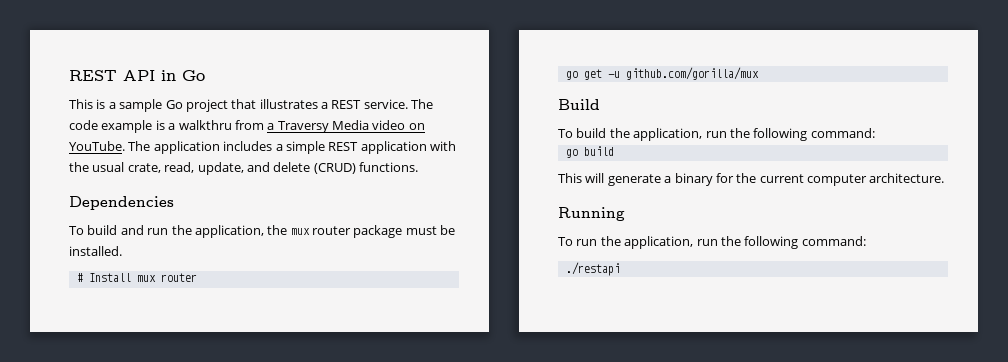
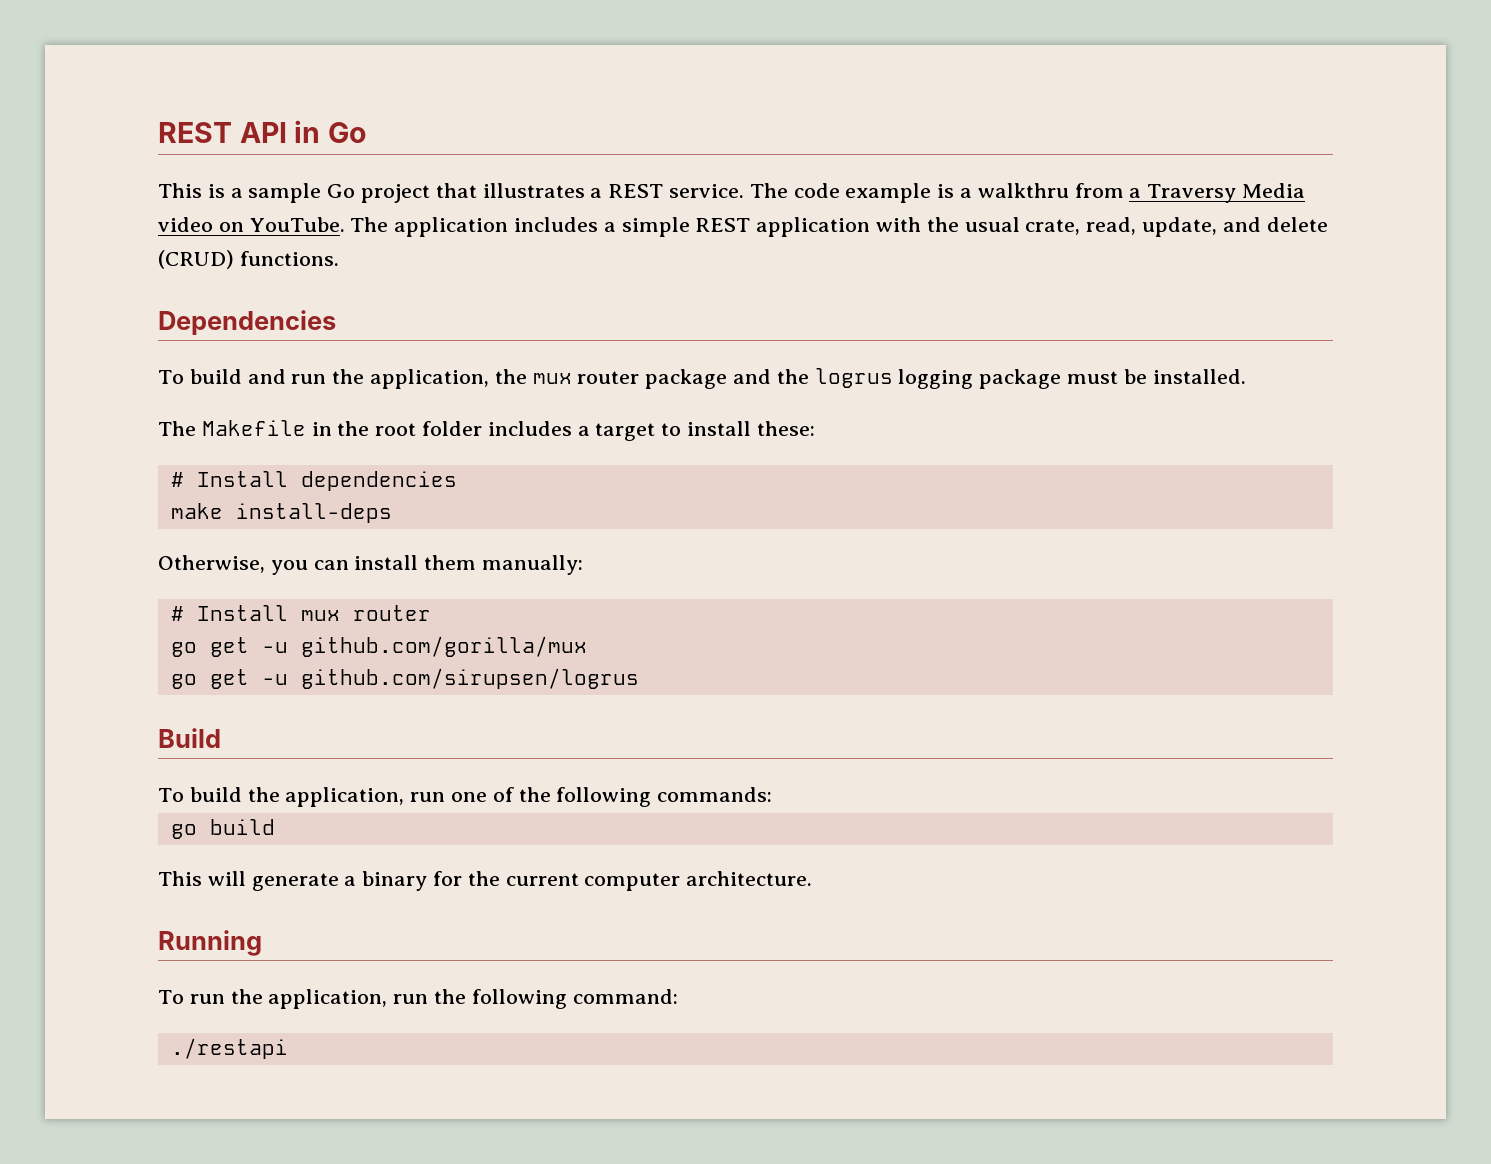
[405,225,456,235] [69,246,122,256] must be installed. -> [733,368,1246,389] [158,420,815,441] [170,471,457,491] [170,503,392,523] [158,555,584,575] and the logrus logging package must be installed. // The Makefile in the root folder includes a target to install these: // # Install dependencies // make install-deps // Otherwise, you can install them manually:
(759, 73) none -> [170,668,639,689] // go get -u github.com/sirupsen/logrus
[729,128,875,141] the following command: -> [451,787,773,807] one of the following commands:

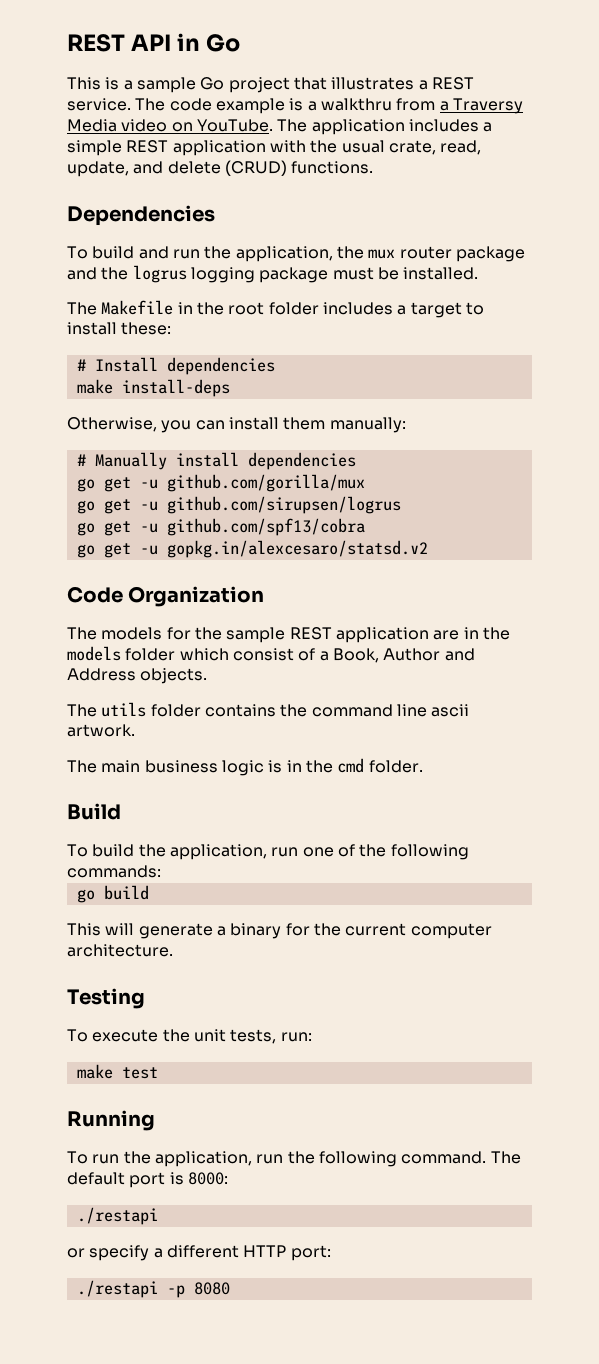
[196,605,431,621] Install mux router -> [94,452,356,470] Manually install dependencies
(639, 678) none -> [76,518,365,536] [76,540,428,558] [67,586,265,607] [67,627,510,643] [67,646,475,663] [67,668,208,684] [67,702,470,717] [67,724,135,737] [67,758,423,776] // go get -u github.com/spf13/cobra // go get -u gopkg.in/alexcesaro/statsd.v2 // Code Organization // The models for the sample REST application are in the models folder which consist of a Book, Author and Address objects. // The utils folder contains the command line ascii artwork. // The main business logic is in the cmd folder.
(813, 878) none -> [67,988,145,1009] [67,1029,312,1044] [76,1064,158,1079] // Testing // To execute the unit tests, run: // make test
[572,989,678,1004] [170,1038,288,1059] command: // ./restapi -> [401,1151,521,1164] [67,1172,228,1188] [76,1207,158,1225] [67,1245,331,1261] [76,1280,230,1298] command. The default port is 8000: // ./restapi // or specify a different HTTP port: // ./restapi -p 8080

